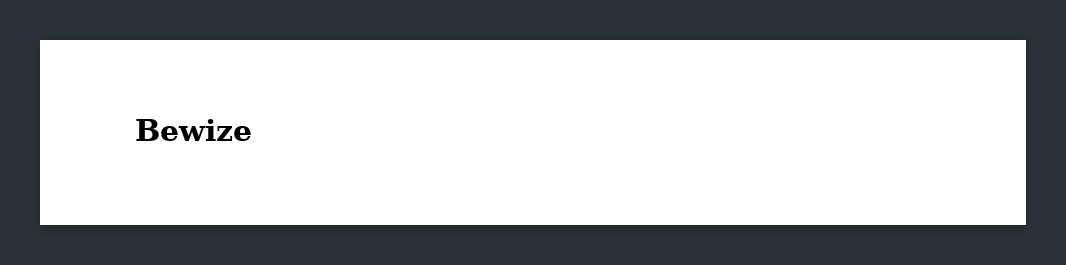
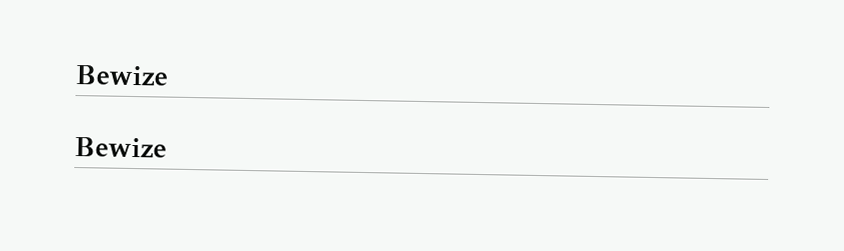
[135,119,252,141] Bewize -> [75,65,168,86] [74,137,167,158] Bewize // Bewize

